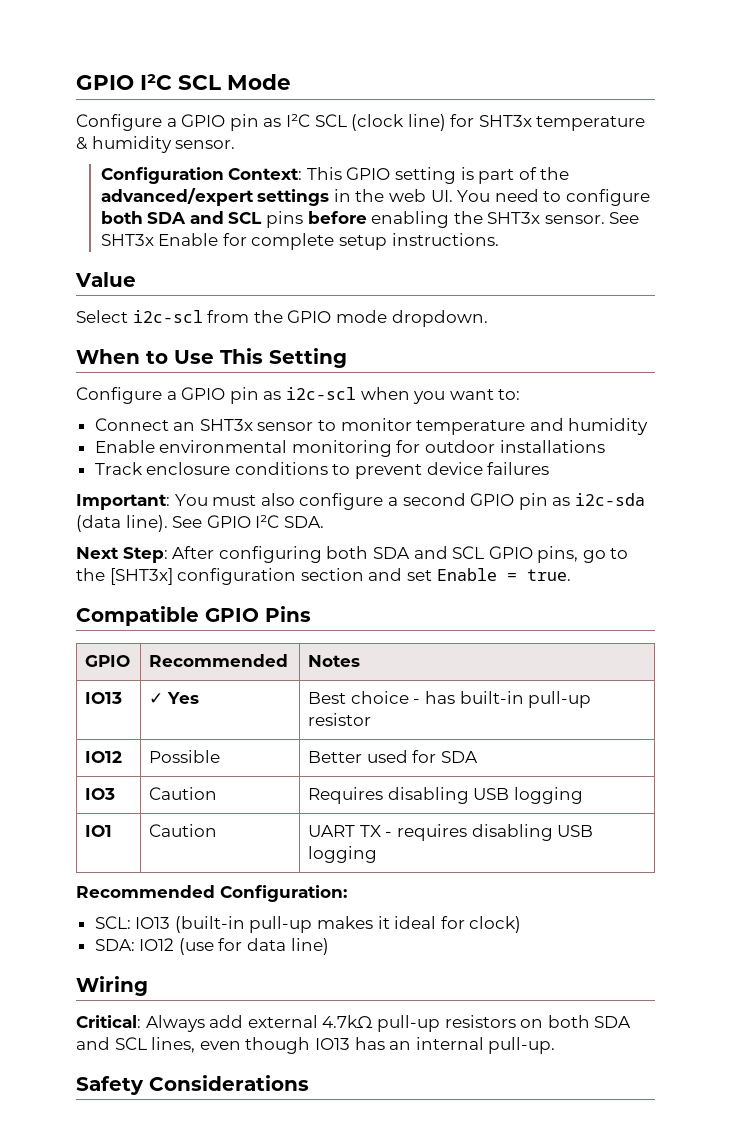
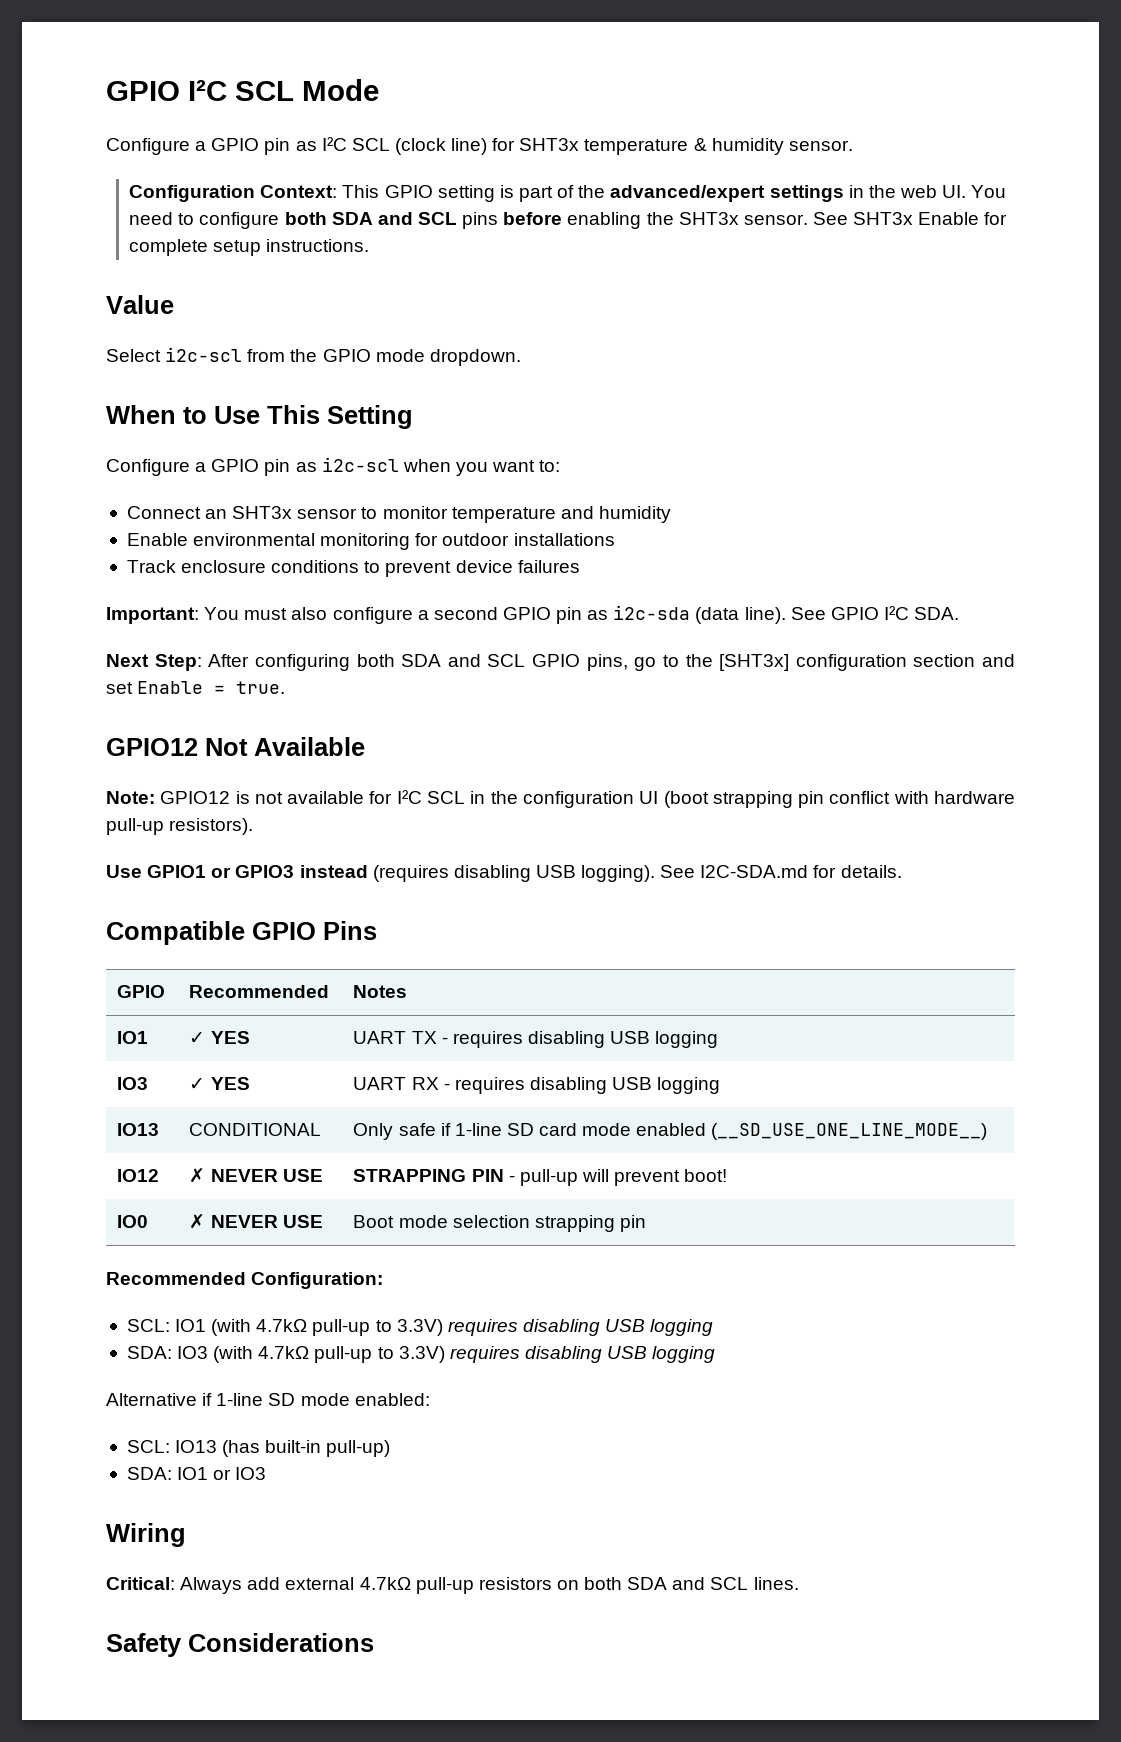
(571, 575) none -> [106,737,365,756] [106,790,1015,808] [106,818,254,835] [106,865,902,882] // GPIO12 Not Available // Note: GPIO12 is not available for I²C SCL in the configuration UI (boot strapping pin conflict with hardware pull-up resistors). // Use GPIO1 or GPIO3 instead (requires disabling USB logging). See I2C-SDA.md for details.
[85,692,123,704] [149,692,199,704] [308,691,592,708] [308,713,372,726] [85,751,123,763] [149,750,221,763] [308,750,479,763] [85,788,116,800] [149,787,218,800] [308,787,584,804] [85,825,113,837] [149,824,218,837] IO13 | ✓ Yes | Best choice - has built-in pull-up resistor // IO12 | Possible | Better used for SDA // IO3 | Caution | Requires disabling USB logging // IO1 | Caution -> [117,1031,149,1044] [189,1031,250,1044] IO1 | ✓ YES
[76,885,347,902] [94,916,522,933] [94,938,329,955] // Recommended Configuration: // SCL: IO13 (built-in pull-up makes it ideal for clock) // SDA: IO12 (use for data line) -> [117,1077,149,1090] [189,1077,250,1090] [353,1077,721,1094] [117,1123,160,1136] [189,1123,322,1136] [353,1123,988,1140] [117,1169,160,1182] [189,1168,323,1183] [353,1169,728,1186] [117,1215,149,1228] [189,1214,323,1229] [353,1215,646,1232] [106,1272,384,1289] [126,1319,714,1336] [126,1346,716,1363] [106,1393,430,1406] [126,1440,391,1457] [126,1467,267,1480] // IO3 | ✓ YES | UART RX - requires disabling USB logging // IO13 | CONDITIONAL | Only safe if 1-line SD card mode enabled (__SD_USE_ONE_LINE_MODE__) // IO12 | ✗ NEVER USE | STRAPPING PIN - pull-up will prevent boot! // IO0 | ✗ NEVER USE | Boot mode selection strapping pin // Recommended Configuration: // SCL: IO1 (with 4.7kΩ pull-up to 3.3V) requires disabling USB logging // SDA: IO3 (with 4.7kΩ pull-up to 3.3V) requires disabling USB logging // Alternative if 1-line SD mode enabled: // SCL: IO13 (has built-in pull-up) // SDA: IO1 or IO3
[151,1037,556,1054] lines, even though IO13 has an internal pull-up. -> [753,1577,799,1590] lines.

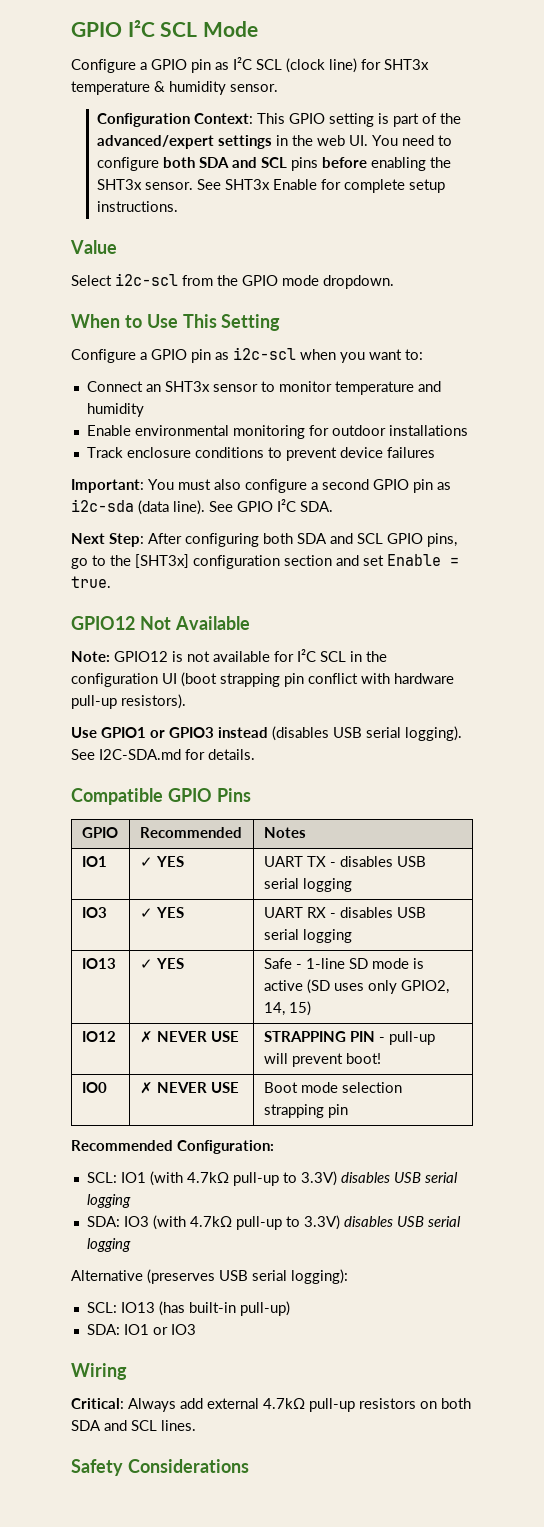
[372,865,576,882] (requires disabling USB -> [272,726,401,741] (disables USB serial
[452,1031,651,1048] requires disabling USB -> [339,856,426,867] [263,878,299,889] disables USB serial
[454,1077,653,1094] requires disabling USB -> [339,907,426,918] [263,929,299,940] disables USB serial
[189,1123,322,1136] [353,1123,988,1140] CONDITIONAL | Only safe if 1-line SD card mode enabled (__SD_USE_ONE_LINE_MODE__) -> [139,958,184,969] [263,958,424,969] [263,979,449,994] [263,1001,311,1016] ✓ YES | Safe - 1-line SD mode is active (SD uses only GPIO2, 14, 15)
[447,1319,646,1336] requires disabling USB -> [340,1172,458,1183] disables USB serial
[449,1346,648,1363] requires disabling USB -> [343,1216,461,1227] disables USB serial
[202,1393,430,1406] if 1-line SD mode enabled: -> [147,1269,348,1284] (preserves USB serial logging):

